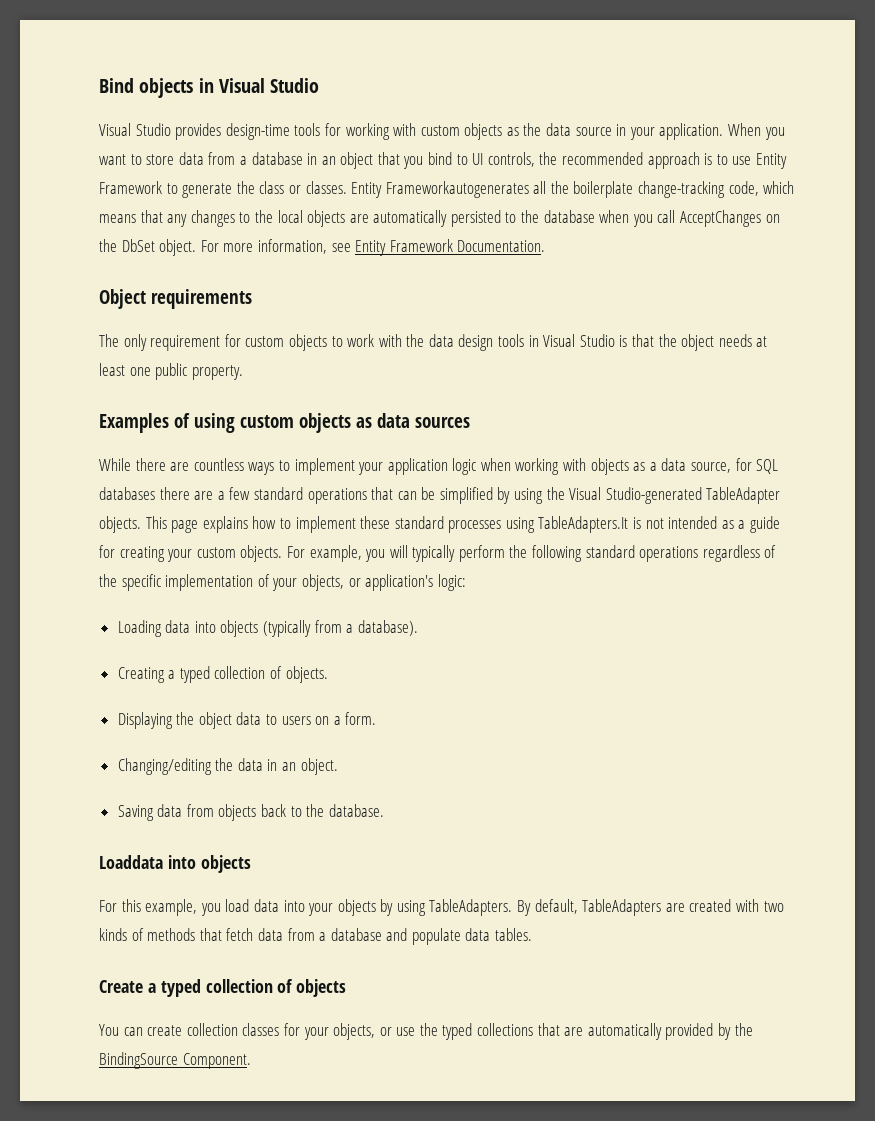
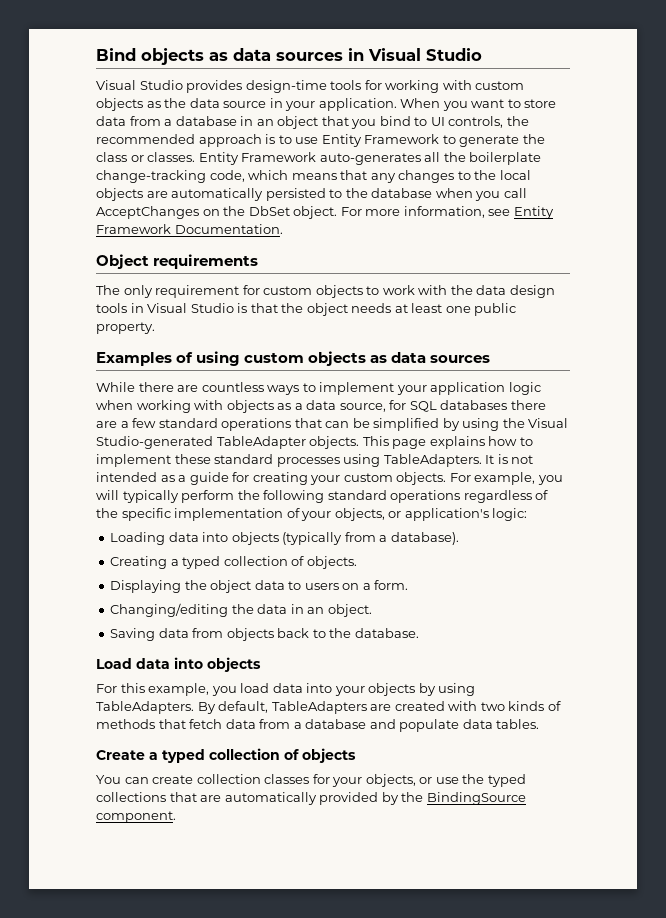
(194, 88) none -> [209,48,343,61] as data sources
[385,181,529,198] Frameworkautogenerates -> [241,152,421,165] Framework auto-generates
[538,516,629,533] TableAdapters.It -> [383,454,495,467] TableAdapters. It
[99,855,163,869] Loaddata -> [96,658,170,669] Load data
[182,1053,251,1069] Component. -> [96,811,176,823] component.

